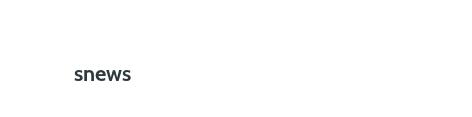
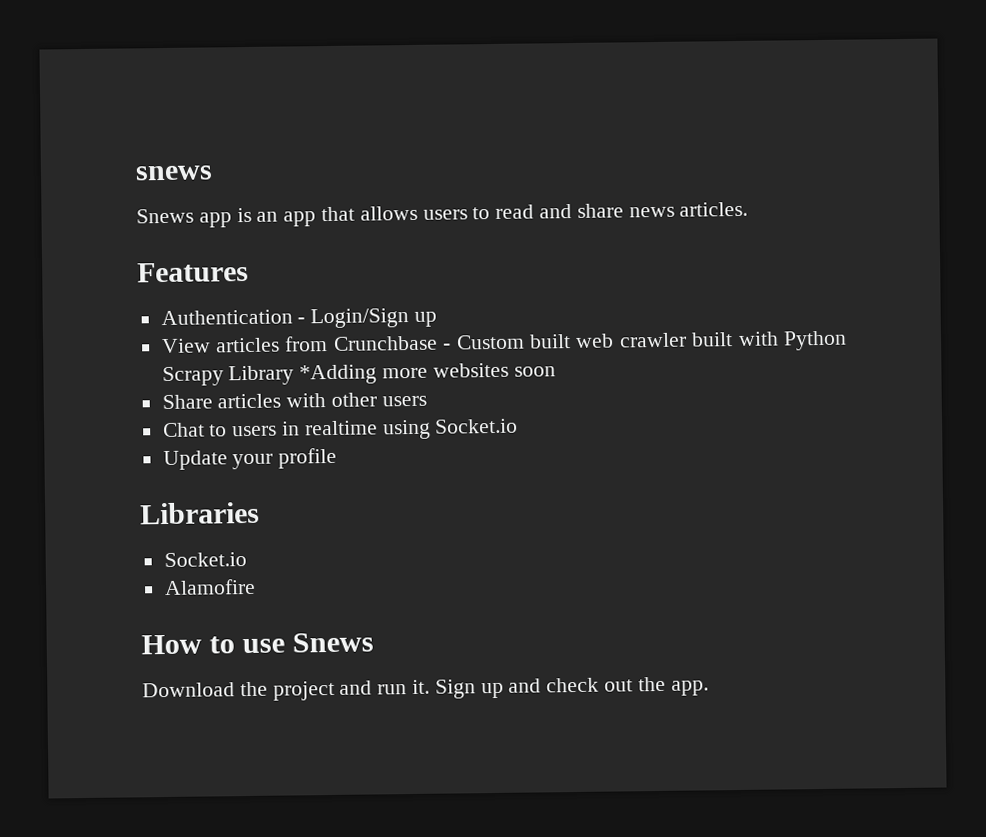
(131, 75) none -> [136,201,749,228] [137,261,249,283] [160,308,438,329] [161,330,847,354] [161,362,556,387] [161,392,427,410] [162,418,519,440] [162,447,338,471] [140,501,260,525] [163,552,247,568] [163,578,256,596] [141,632,375,655] [142,676,709,701] // Snews app is an app that allows users to read and share news articles. // Features // Authentication - Login/Sign up // View articles from Crunchbase - Custom built web crawler built with Python Scrapy Library *Adding more websites soon // Share articles with other users // Chat to users in realtime using Socket.io // Update your profile // Libraries // Socket.io // Alamofire // How to use Snews // Download the project and run it. Sign up and check out the app.

